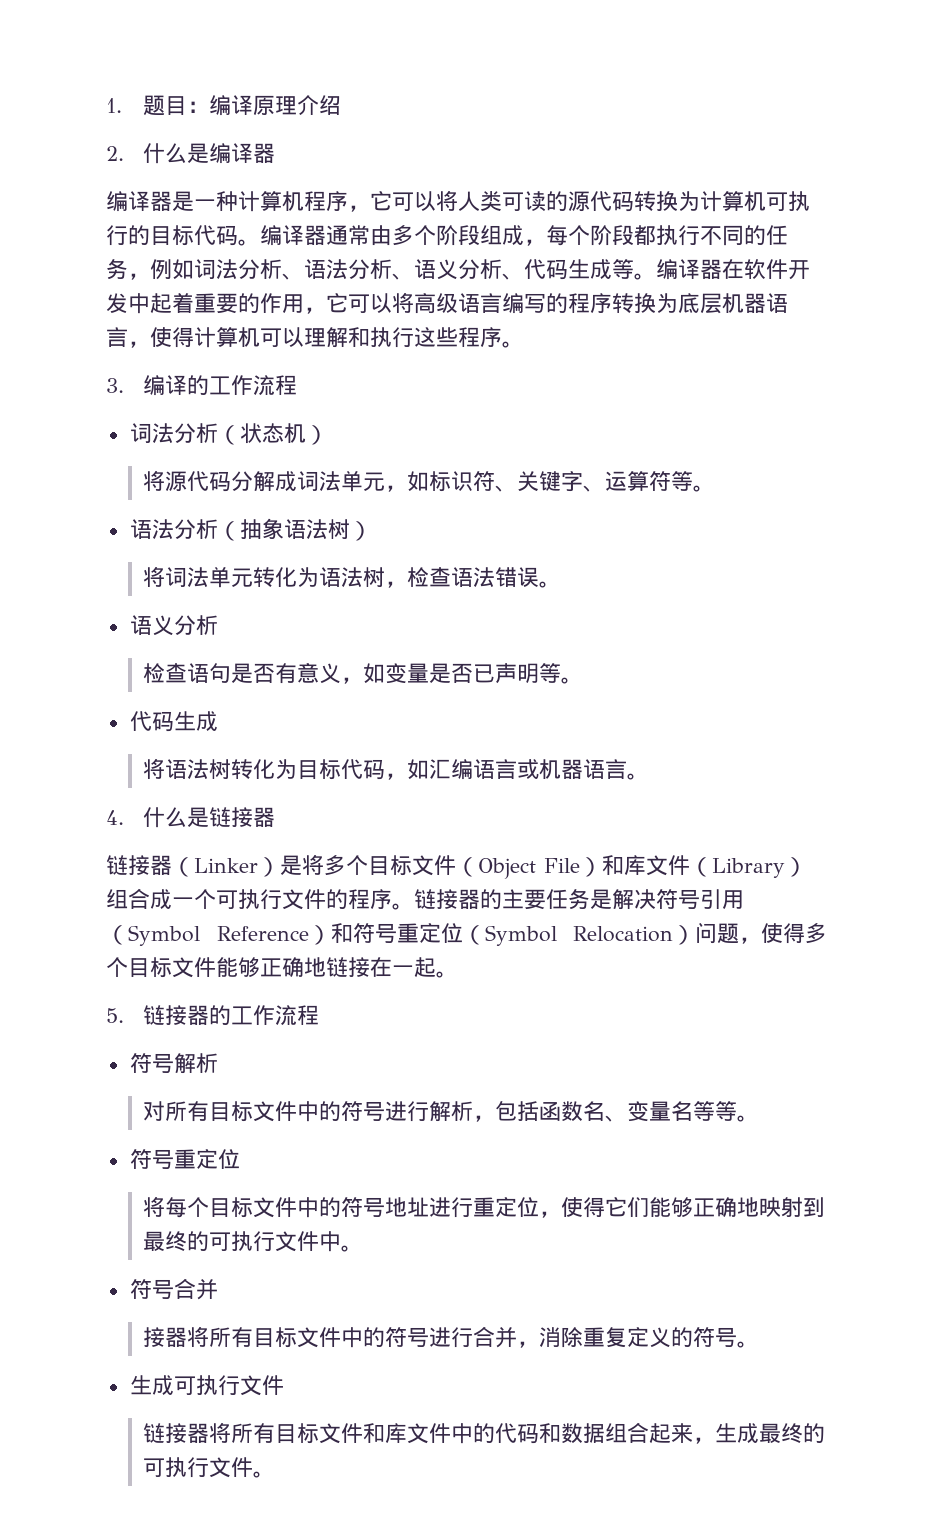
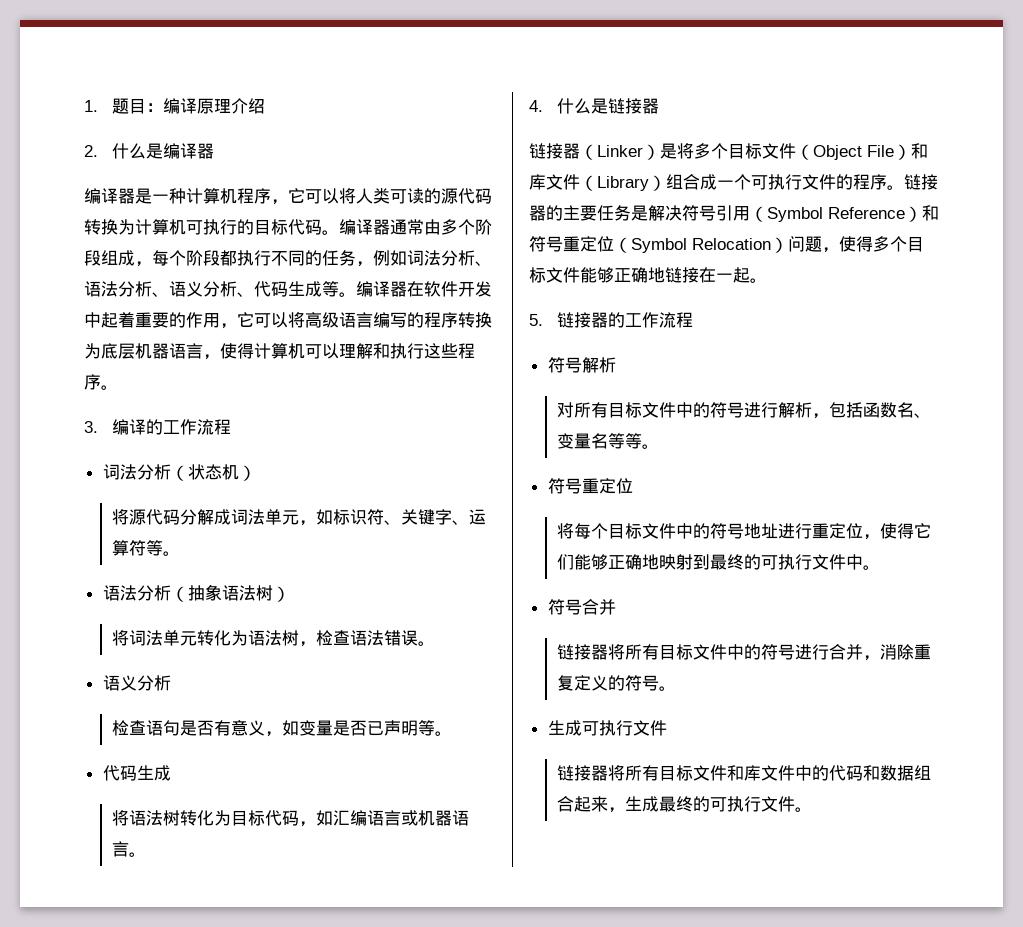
(218, 1289) none -> [556,644,574,660] 链

